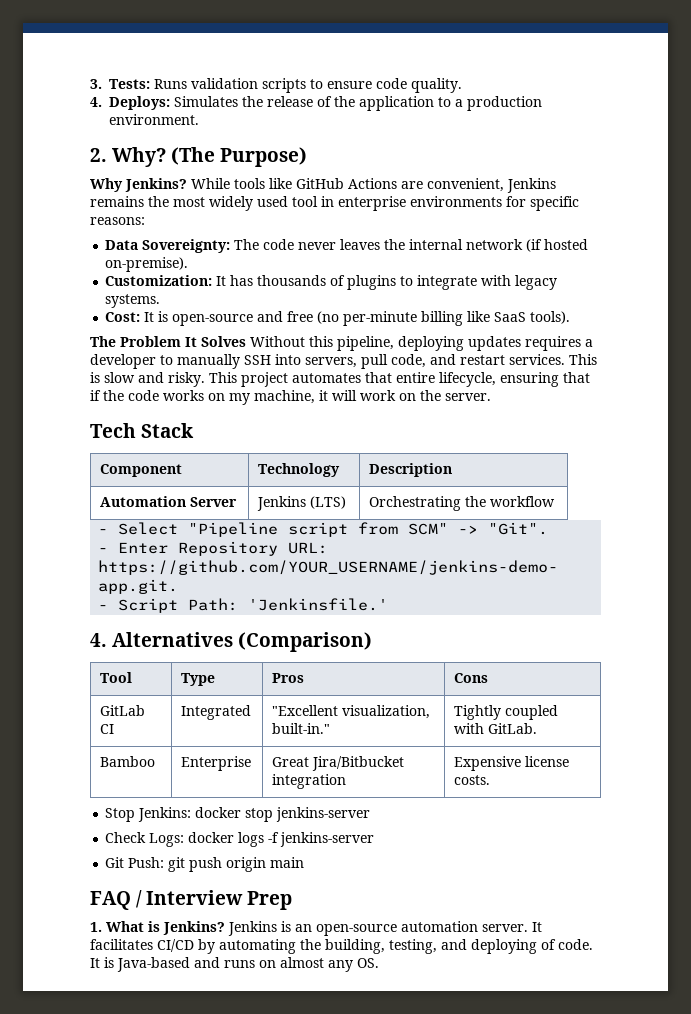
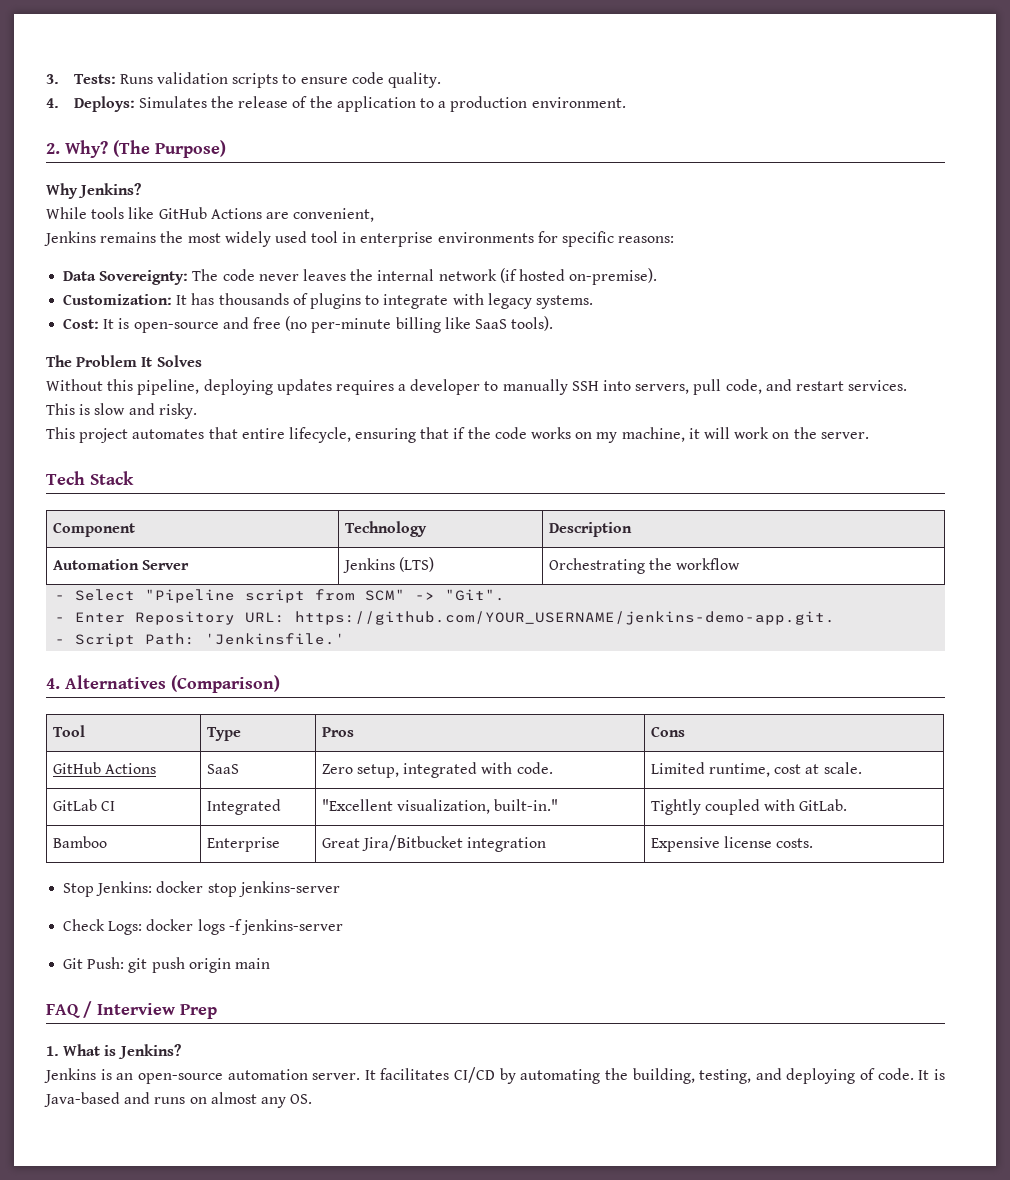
(187, 185) none -> (142, 190) //
(504, 185) none -> (375, 215) //
(246, 341) none -> (202, 361) //
(565, 359) none -> (908, 385) //
(205, 379) none -> (197, 411) //
(489, 678) none -> [52,762,156,774] [206,764,239,774] [321,762,553,778] [650,762,862,777] // GitHub Actions | SaaS | Zero setup, integrated with code. | Limited runtime, cost at scale.
(225, 928) none -> (181, 1051) //

